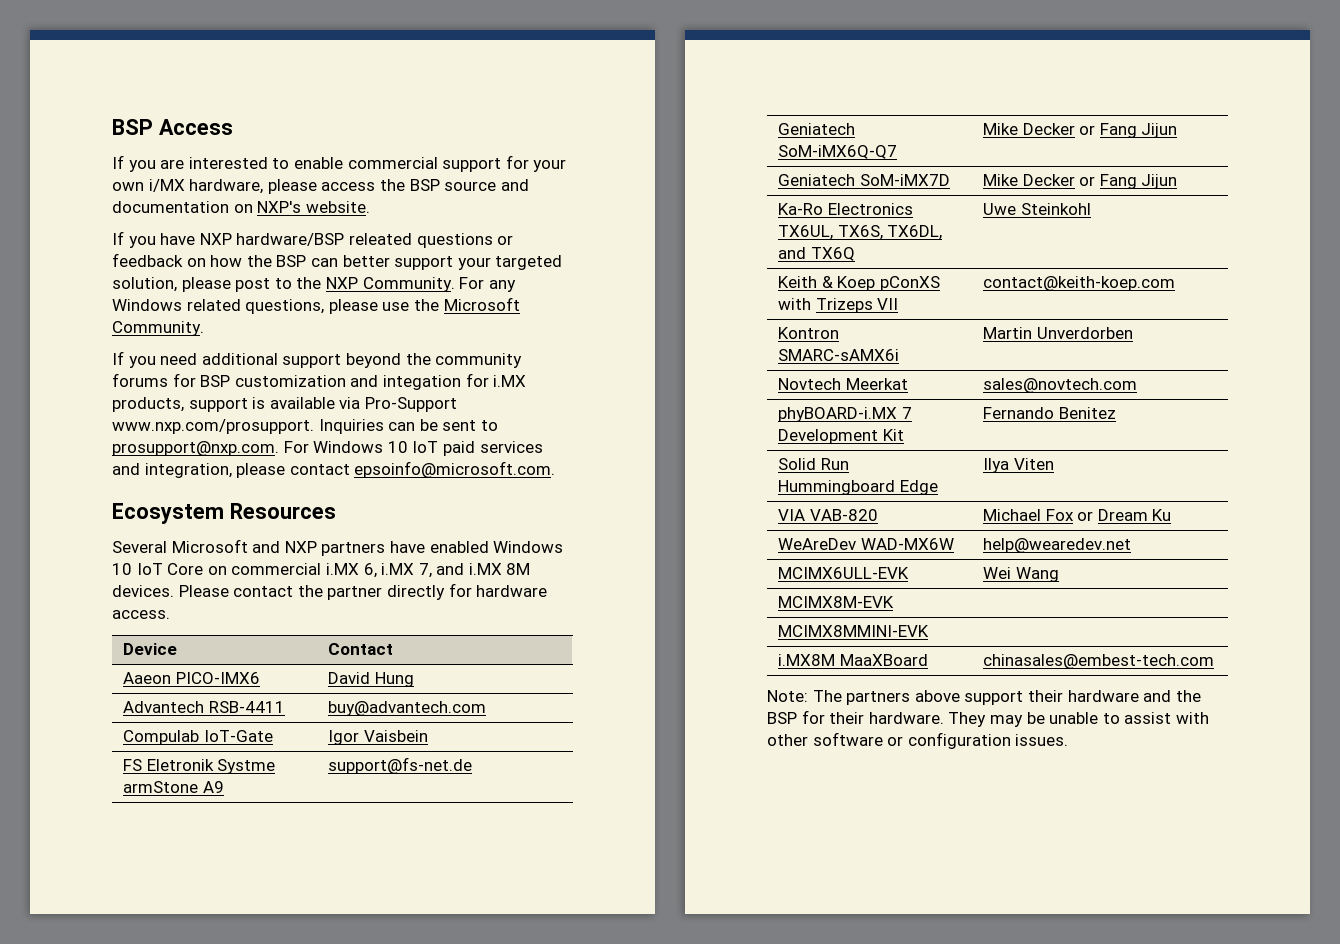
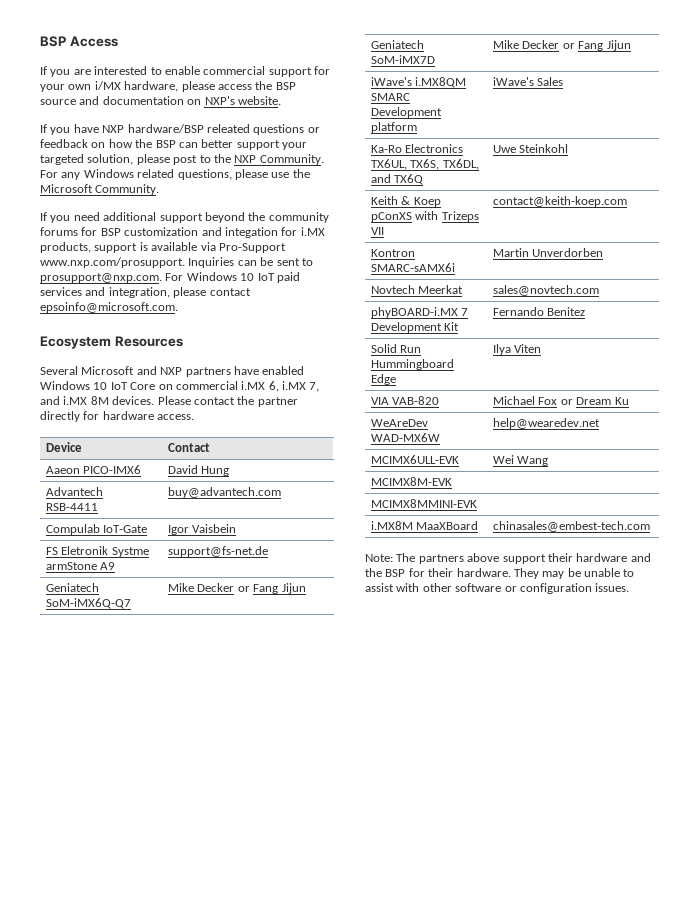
(1178, 181) none -> [371,77,467,88] [371,93,411,101] [371,107,443,118] [371,122,418,133] [493,77,564,86] // iWave's i.MX8QM SMARC Development platform | iWave's Sales

